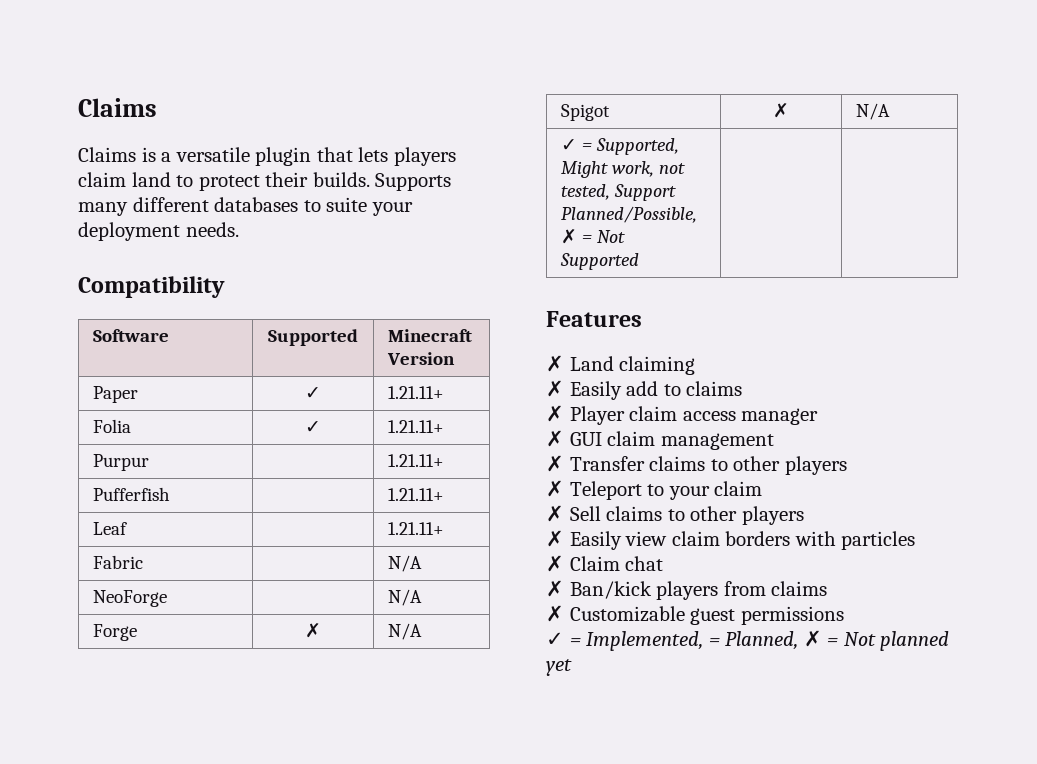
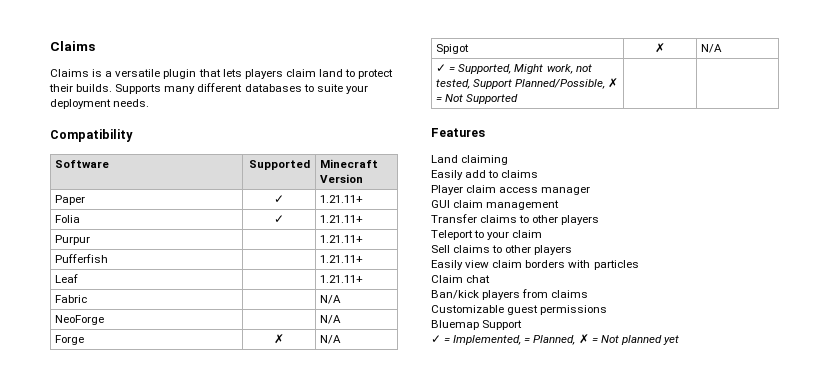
[546,355,564,372] ✗ -> (485, 132) none
[546,380,564,397] ✗ -> (509, 160) none
[546,405,564,422] ✗ -> (539, 174) none
[546,430,564,447] ✗ -> (591, 190) none
[546,455,564,472] ✗ -> (560, 205) none
[546,480,564,497] ✗ -> (600, 220) none
[546,505,564,522] ✗ -> (543, 234) none
[546,530,564,547] ✗ -> (573, 250) none
[546,555,564,572] ✗ -> (639, 265) none
[546,580,564,597] ✗ -> (491, 279) none
[546,605,564,622] ✗ -> (589, 294) none
(844, 615) none -> [431,320,523,330] // Bluemap Support

